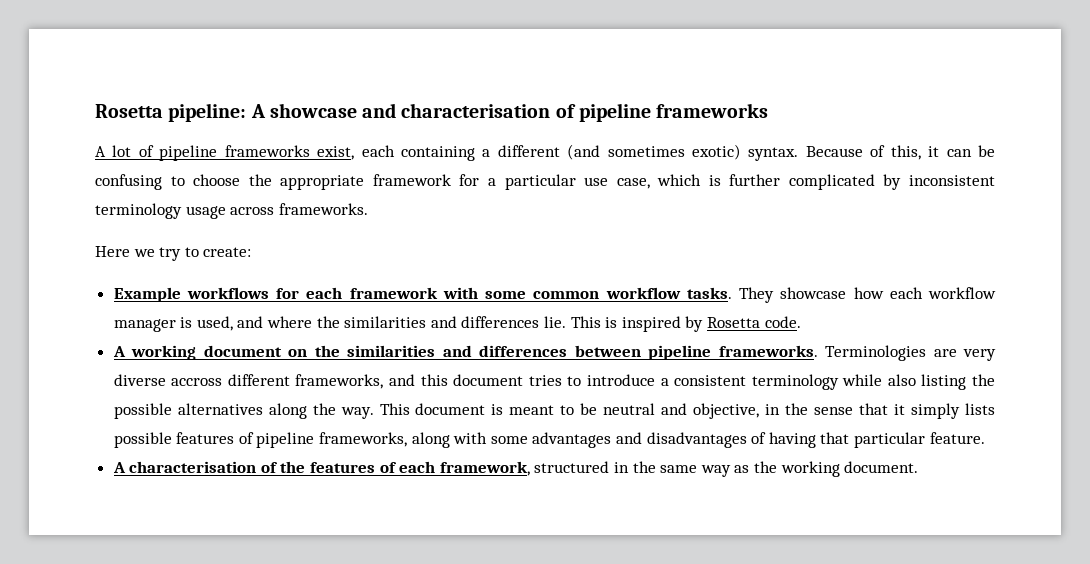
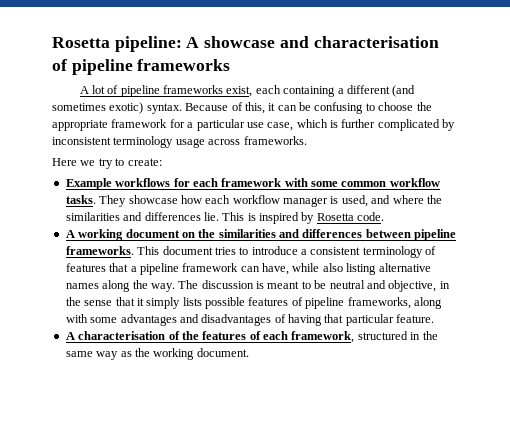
[825,345,996,361] [113,374,448,389] Terminologies are very diverse accross different frameworks, and this -> [137,246,160,255] This
[842,374,995,390] [113,403,263,419] while also listing the possible alternatives -> [425,246,437,255] [65,263,431,275] [65,283,99,289] of features that a pipeline framework can have, while also listing alternative names
[379,403,486,415] This document -> [178,280,254,289] The discussion

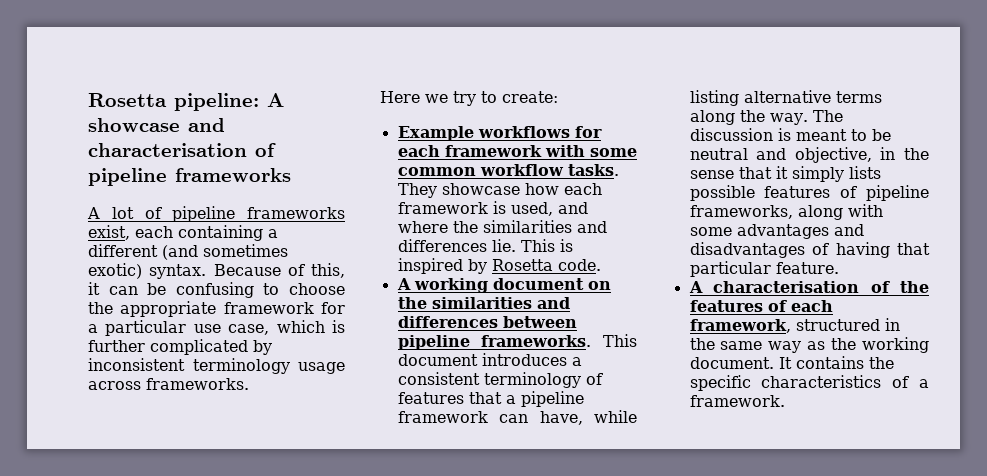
[232,195,328,207] workflow manager -> [397,202,488,214] framework
[214,246,298,255] tries to introduce -> [481,353,567,366] introduces
[322,263,343,272] also -> (637, 416) none
[65,283,99,289] names -> [835,91,882,103] terms
(249, 352) none -> [778,356,894,369] [689,375,929,391] [689,395,785,407] It contains the specific characteristics of a framework.

